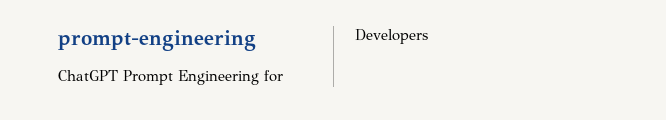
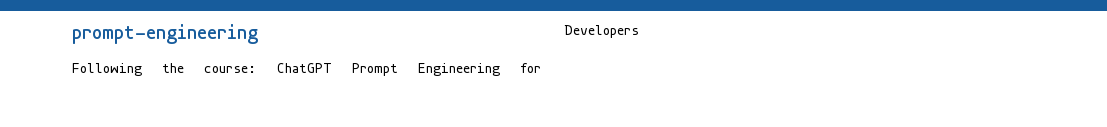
(256, 40) none -> [72,63,257,76] Following the course:

